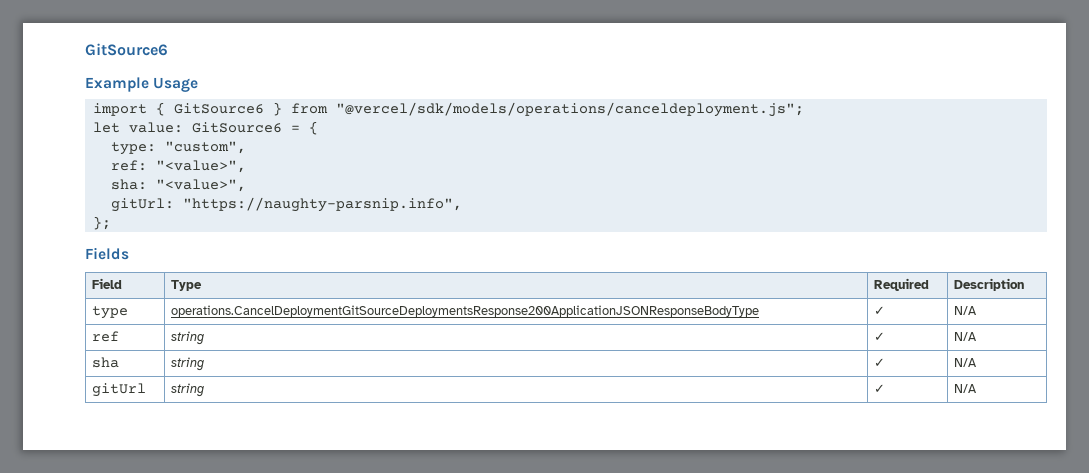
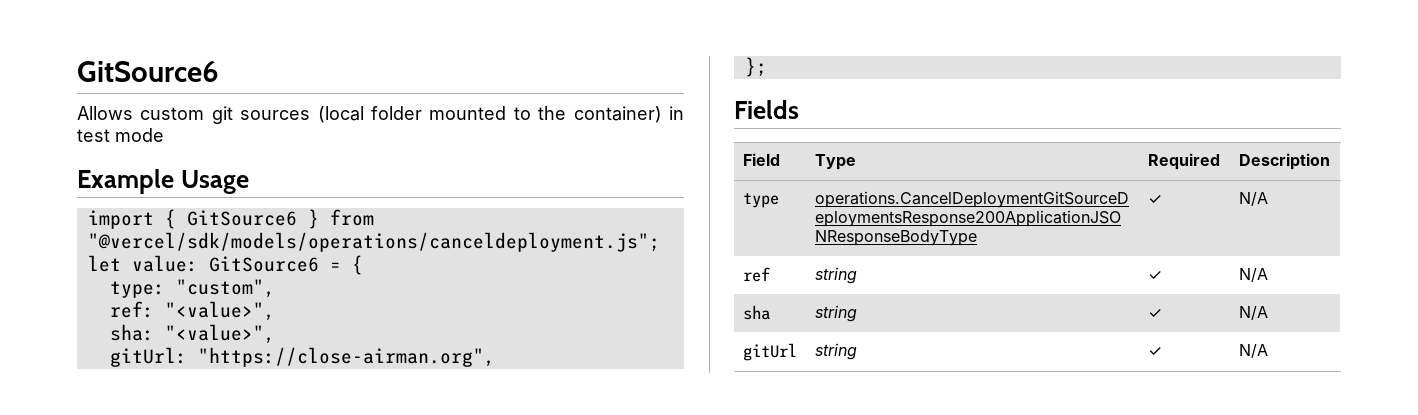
[85,43,168,56] GitSource6 -> [77,61,219,82] [77,106,684,124] [77,128,164,142] GitSource6 // Allows custom git sources (local folder mounted to the container) in test mode
[182,197,462,212] "https://naughty-parsnip.info", -> [197,347,495,367] "https://close-airman.org",

